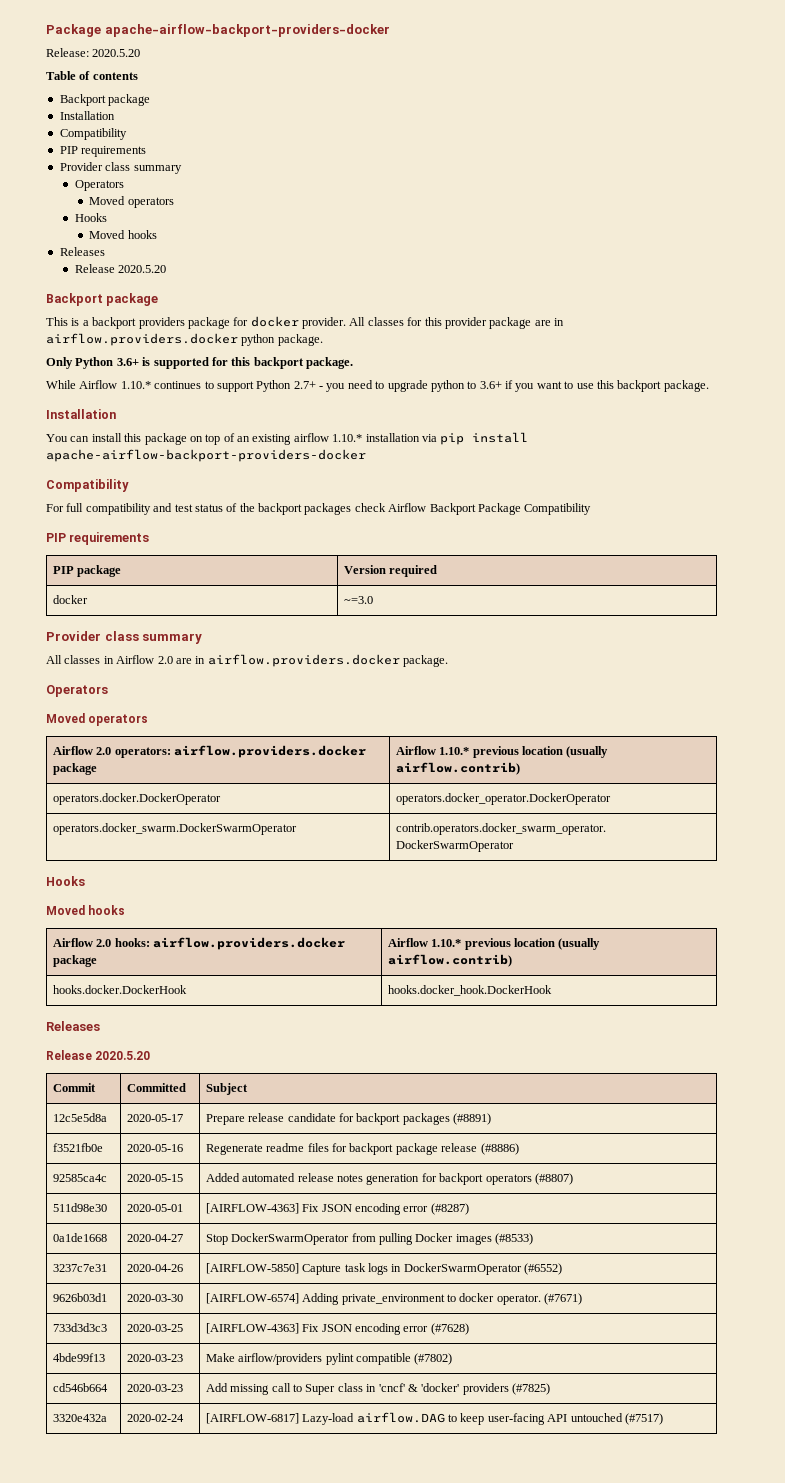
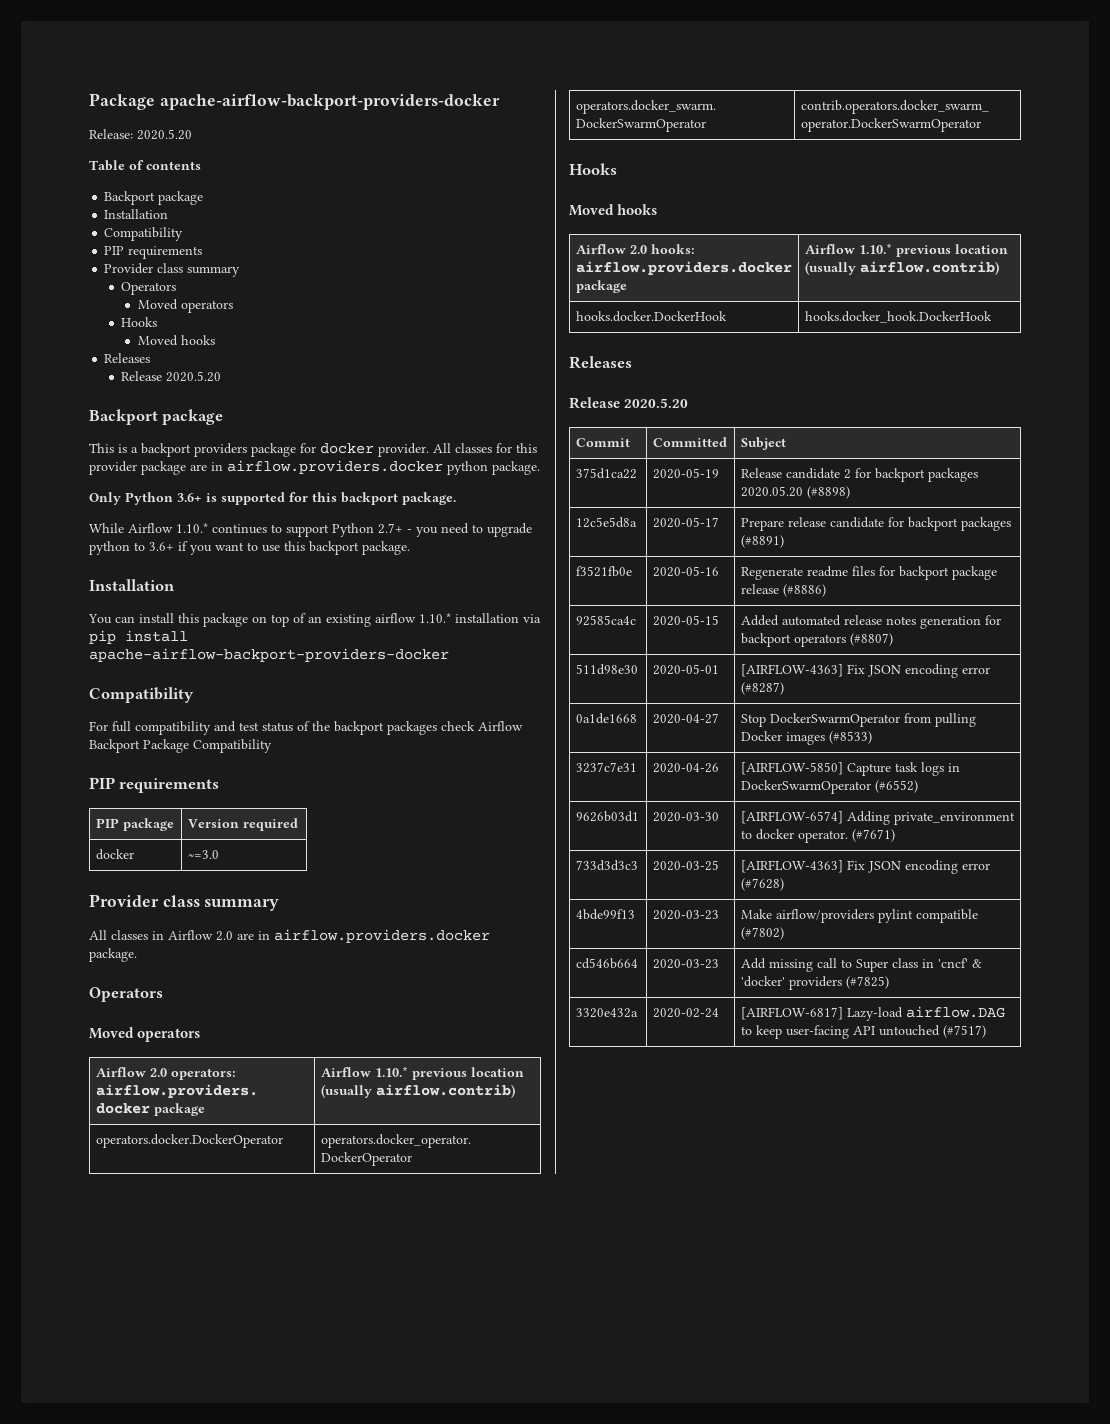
(248, 1089) none -> [575,468,637,479] [652,468,719,479] [740,468,978,482] [740,486,850,499] // 375d1ca22 | 2020-05-19 | Release candidate 2 for backport packages 2020.05.20 (#8898)

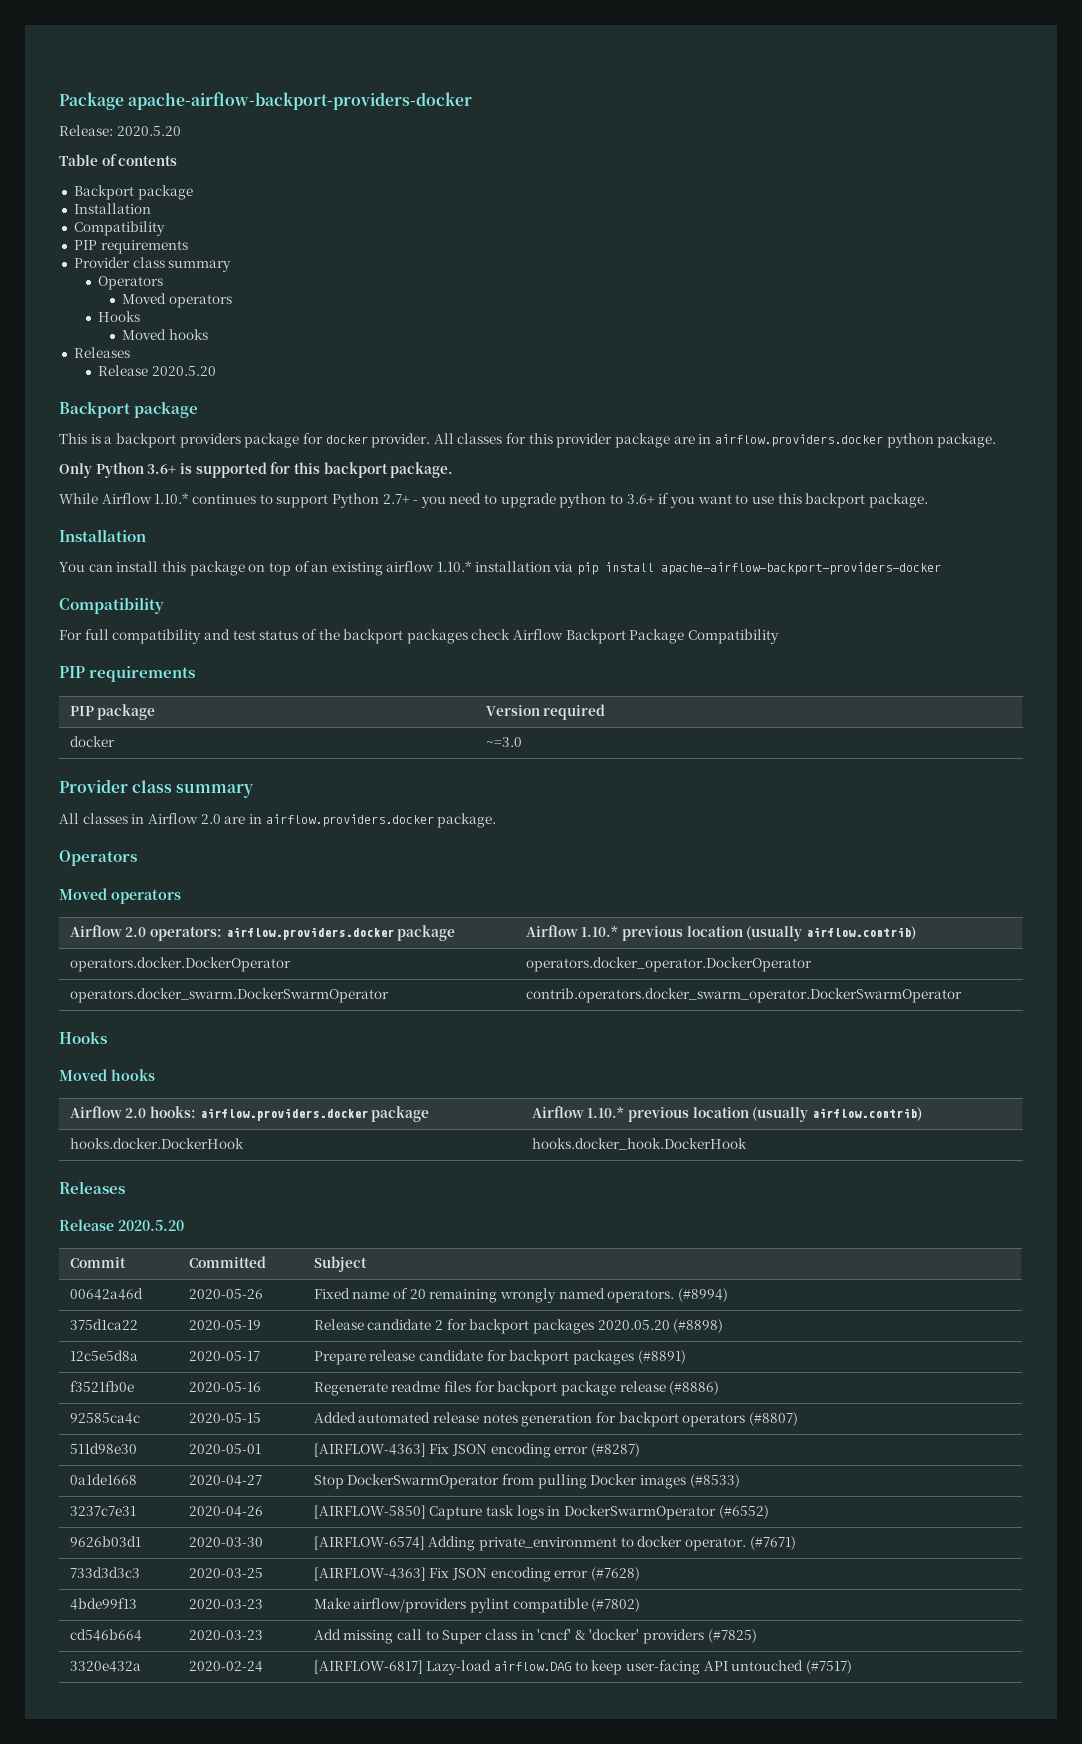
(786, 443) none -> [69,1288,143,1300] [188,1289,263,1299] [313,1288,728,1303] // 00642a46d | 2020-05-26 | Fixed name of 20 remaining wrongly named operators. (#8994)

